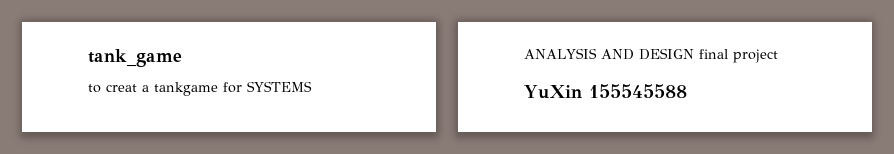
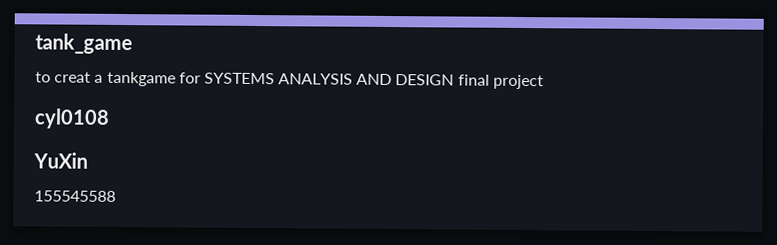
(778, 56) none -> [34,108,110,129] // cyl0108
(582, 92) none -> (88, 160) //

